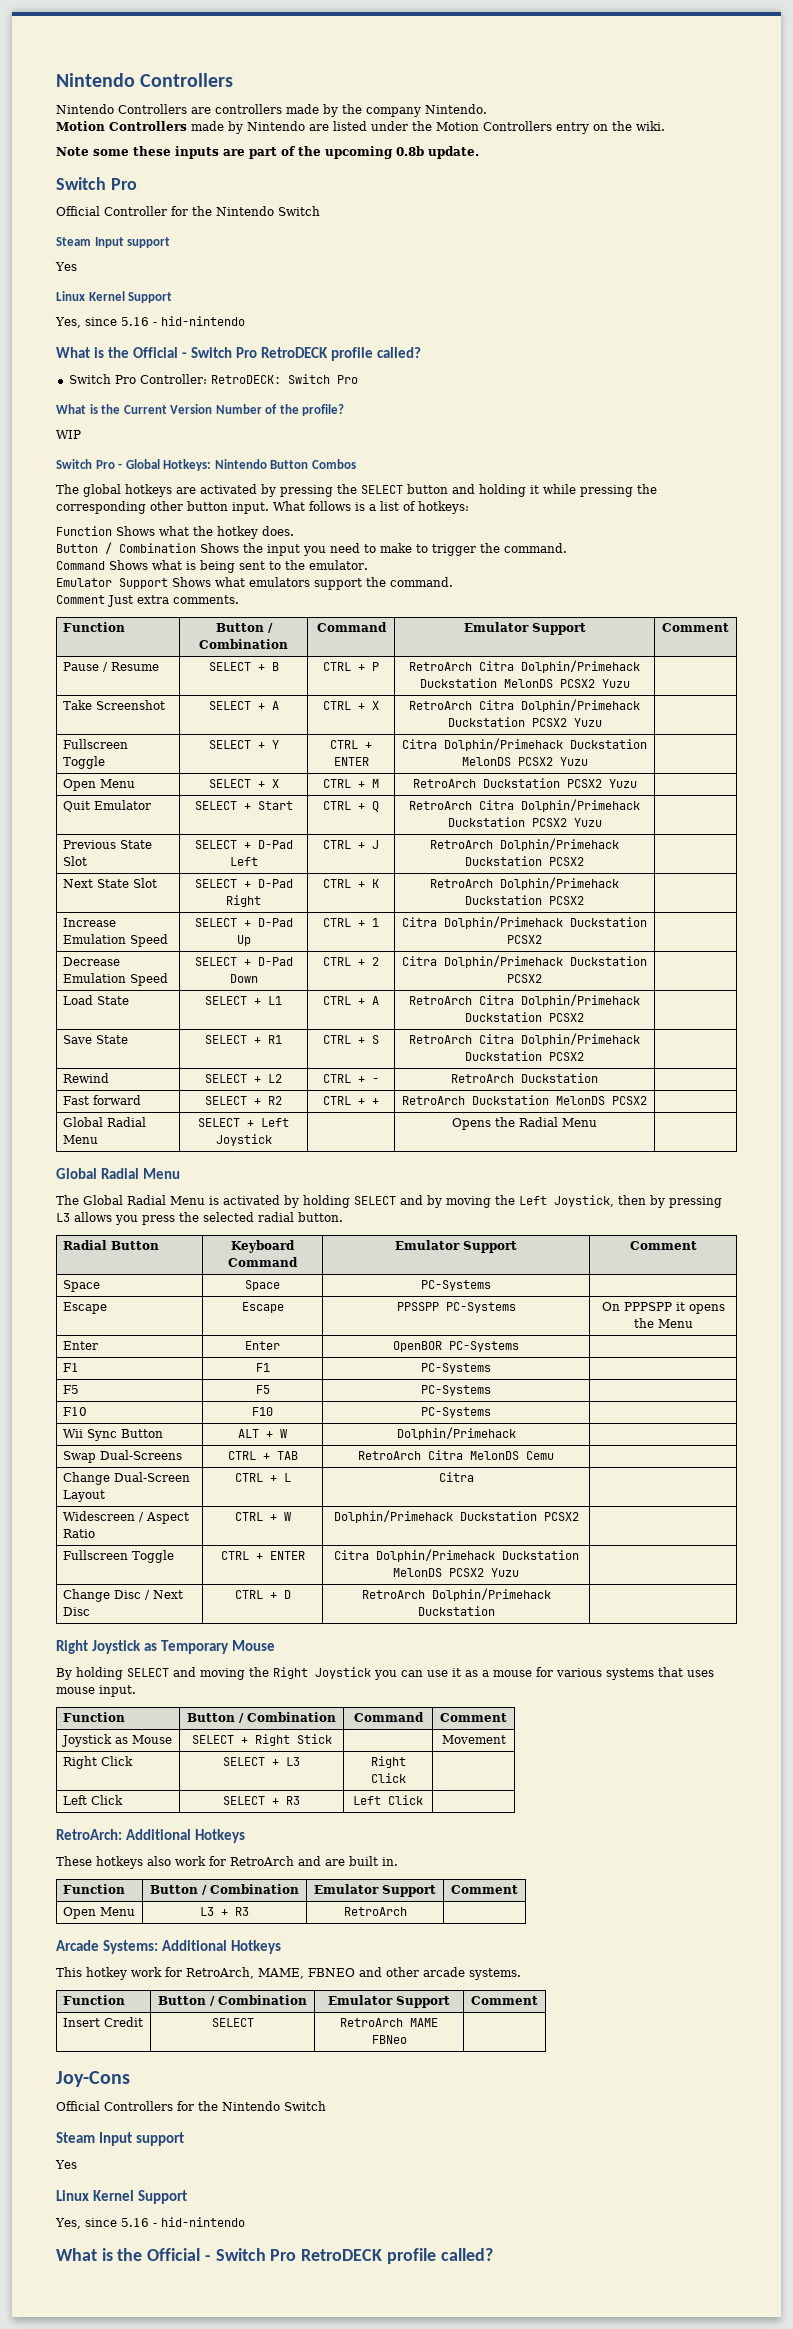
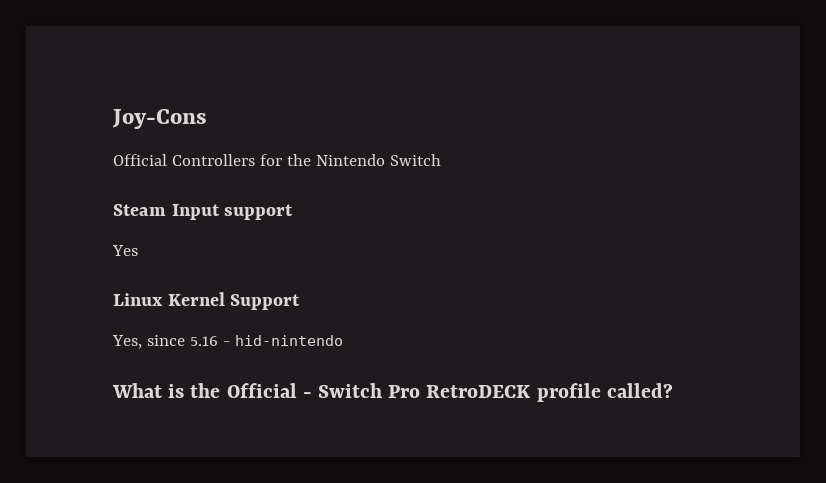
[56,73,234,87] [56,104,487,117] [56,121,665,134] [56,146,479,159] [56,177,137,190] [56,206,320,216] [56,237,171,248] [55,262,77,271] [56,291,173,303] [55,316,245,328] [56,347,422,361] [68,374,358,384] [56,404,345,416] [56,430,81,439] [56,459,356,471] [56,484,657,497] [56,501,469,514] [56,526,294,539] [56,542,567,556] [56,560,368,573] [56,577,453,590] [56,595,239,607] [62,622,125,632] [215,623,273,633] [199,639,288,649] [316,622,387,632] [463,622,586,635] [662,623,729,632] [62,662,159,672] [208,662,279,671] [323,662,379,671] [408,660,640,673] [419,678,630,688] [62,700,165,710] [208,701,279,710] [323,701,379,710] [408,699,640,712] [447,717,602,727] [62,739,128,749] [62,756,105,769] [208,740,279,749] [330,740,372,749] [333,757,369,766] [401,738,647,751] [461,757,588,766] [62,779,135,791] [208,779,279,788] [323,779,379,788] [412,778,637,788] [62,800,151,812] [194,801,293,810] [323,801,379,812] [408,799,640,812] [447,817,602,827] [62,840,152,849] [62,856,87,866] [194,840,293,849] [229,857,258,866] [323,840,379,849] [429,838,619,851] [464,856,584,866] [62,878,157,888] [194,879,293,888] [226,895,261,907] [323,879,379,888] [429,877,619,890] [464,895,584,905] [62,918,116,927] [62,934,168,947] [194,918,293,927] [236,935,251,946] [323,918,379,927] [401,916,647,929] [506,935,542,944] [62,957,120,966] [62,973,168,986] [194,957,293,966] [229,974,258,983] [323,957,379,966] [401,955,647,968] [506,974,542,983] [62,995,129,1005] [205,996,282,1005] [323,996,379,1005] [408,994,640,1007] [464,1012,584,1022] [62,1035,128,1044] [205,1035,282,1044] [323,1035,379,1044] [408,1033,640,1046] [464,1051,584,1061] [62,1073,109,1083] [205,1074,282,1083] [323,1074,379,1083] [450,1073,598,1083] [62,1095,141,1105] [205,1096,282,1105] [323,1096,379,1105] [401,1095,647,1105] [62,1117,146,1127] [62,1135,98,1144] [198,1118,289,1127] [215,1134,272,1146] [451,1117,597,1130] [56,1168,181,1179] [56,1195,722,1208] [56,1212,343,1225] [62,1240,159,1250] [231,1240,295,1253] [228,1257,298,1267] [394,1240,517,1253] [629,1241,697,1250] [62,1280,100,1292] [245,1280,280,1291] [420,1280,491,1291] [62,1302,107,1314] [241,1302,284,1313] [396,1302,516,1313] [601,1302,725,1314] [633,1318,693,1328] [62,1341,98,1350] [245,1341,280,1350] [392,1341,519,1352] [62,1363,79,1372] [255,1363,270,1372] [420,1363,491,1374] [62,1385,79,1394] [255,1385,270,1394] [420,1385,491,1396] [62,1407,87,1416] [252,1407,273,1416] [420,1407,491,1418] [62,1429,163,1441] [238,1429,287,1438] [396,1427,516,1440] [62,1450,182,1463] [227,1451,298,1460] [357,1450,554,1460] [62,1472,190,1485] [62,1490,105,1502] [234,1473,291,1482] [438,1472,474,1482] [62,1511,189,1524] [62,1529,95,1538] [234,1512,291,1521] [333,1510,579,1523] [62,1550,174,1563] [220,1551,305,1560] [333,1549,579,1562] [392,1568,519,1577] [62,1589,183,1602] [62,1607,90,1616] [234,1590,291,1599] [361,1588,551,1601] [417,1606,495,1616] [56,1640,276,1654] [56,1667,714,1680] [56,1685,136,1697] [62,1712,125,1722] [187,1712,336,1723] [353,1712,424,1722] [440,1713,507,1722] [60,1734,172,1747] [191,1734,332,1746] [441,1735,506,1744] [62,1756,133,1769] [223,1757,300,1766] [370,1756,406,1768] [370,1773,406,1783] [62,1795,123,1805] [223,1796,300,1805] [353,1795,423,1805] [56,1829,246,1843] [56,1856,398,1869] [62,1884,125,1894] [150,1884,299,1895] [314,1884,436,1897] [451,1885,518,1894] [62,1907,135,1919] [200,1907,249,1916] [343,1907,407,1916] [56,1940,282,1954] [56,1967,521,1980] [62,1995,125,2005] [158,1995,307,2006] [327,1995,450,2008] [471,1996,538,2005] [62,2017,143,2027] [211,2018,254,2027] [339,2018,438,2027] [371,2035,407,2044] Nintendo Controllers // Nintendo Controllers are controllers made by the company Nintendo. // Motion Controllers made by Nintendo are listed under the Motion Controllers entry on the wiki. // Note some these inputs are part of the upcoming 0.8b update. // Switch Pro // Official Controller for the Nintendo Switch // Steam Input support // Yes // Linux Kernel Support // Yes, since 5.16 - hid-nintendo // What is the Official - Switch Pro RetroDECK profile called? // Switch Pro Controller: RetroDECK: Switch Pro // What is the Current Version Number of the profile? // WIP // Switch Pro - Global Hotkeys: Nintendo Button Combos // The global hotkeys are activated by pressing the SELECT button and holding it while pressing the corresponding other button input. What follows is a list of hotkeys: // Function Shows what the hotkey does. // Button / Combination Shows the input you need to make to trigger the command. // Command Shows what is being sent to the emulator. // Emulator Support Shows what emulators support the command. // Comment Just extra comments. // Function | Button / Combination | Command | Emulator Support | Comment // Pause / Resume | SELECT + B | CTRL + P | RetroArch Citra Dolphin/Primehack Duckstation MelonDS PCSX2 Yuzu | // Take Screenshot | SELECT + A | CTRL + X | RetroArch Citra Dolphin/Primehack Duckstation PCSX2 Yuzu | // Fullscreen Toggle | SELECT + Y | CTRL + ENTER | Citra Dolphin/Primehack Duckstation MelonDS PCSX2 Yuzu | // Open Menu | SELECT + X | CTRL + M | RetroArch Duckstation PCSX2 Yuzu | // Quit Emulator | SELECT + Start | CTRL + Q | RetroArch Citra Dolphin/Primehack Duckstation PCSX2 Yuzu | // Previous State Slot | SELECT + D-Pad Left | CTRL + J | RetroArch Dolphin/Primehack Duckstation PCSX2 | // Next State Slot | SELECT + D-Pad Right | CTRL + K | RetroArch Dolphin/Primehack Duckstation PCSX2 | // Increase Emulation Speed | SELECT + D-Pad Up | CTRL + 1 | Citra Dolphin/Primehack Duckstation PCSX2 | // Decrease Emulation Speed | SELECT + D-Pad Down | CTRL + 2 | Citra Dolphin/Primehack Duckstation PCSX2 | // Load State | SELECT + L1 | CTRL + A | RetroArch Citra Dolphin/Primehack Duckstation PCSX2 | // Save State | SELECT + R1 | CTRL + S | RetroArch Citra Dolphin/Primehack Duckstation PCSX2 | // Rewind | SELECT + L2 | CTRL + - | RetroArch Duckstation | // Fast forward | SELECT + R2 | CTRL + + | RetroArch Duckstation MelonDS PCSX2 | // Global Radial Menu | SELECT + Left Joystick | | Opens the Radial Menu | // Global Radial Menu // The Global Radial Menu is activated by holding SELECT and by moving the Left Joystick, then by pressing L3 allows you press the selected radial button. // Radial Button | Keyboard Command | Emulator Support | Comment // Space | Space | PC-Systems | // Escape | Escape | PPSSPP PC-Systems | On PPPSPP it opens the Menu // Enter | Enter | OpenBOR PC-Systems | // F1 | F1 | PC-Systems | // F5 | F5 | PC-Systems | // F10 | F10 | PC-Systems | // Wii Sync Button | ALT + W | Dolphin/Primehack | // Swap Dual-Screens | CTRL + TAB | RetroArch Citra MelonDS Cemu | // Change Dual-Screen Layout | CTRL + L | Citra | // Widescreen / Aspect Ratio | CTRL + W | Dolphin/Primehack Duckstation PCSX2 | // Fullscreen Toggle | CTRL + ENTER | Citra Dolphin/Primehack Duckstation MelonDS PCSX2 Yuzu | // Change Disc / Next Disc | CTRL + D | RetroArch Dolphin/Primehack Duckstation | // Right Joystick as Temporary Mouse // By holding SELECT and moving the Right Joystick you can use it as a mouse for various systems that uses mouse input. // Function | Button / Combination | Command | Comment // Joystick as Mouse | SELECT + Right Stick | | Movement // Right Click | SELECT + L3 | Right Click | // Left Click | SELECT + R3 | Left Click | // RetroArch: Additional Hotkeys // These hotkeys also work for RetroArch and are built in. // Function | Button / Combination | Emulator Support | Comment // Open Menu | L3 + R3 | RetroArch | // Arcade Systems: Additional Hotkeys // This hotkey work for RetroArch, MAME, FBNEO and other arcade systems. // Function | Button / Combination | Emulator Support | Comment // Insert Credit | SELECT | RetroArch MAME FBNeo | // -> (112, 119) none

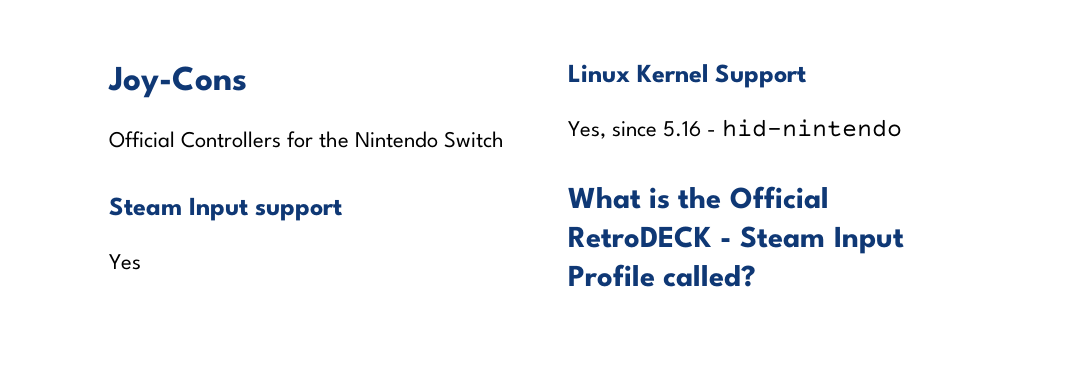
[302,383,601,402] - Switch Pro RetroDECK profile -> [568,226,904,254] [568,264,655,287] RetroDECK - Steam Input Profile

